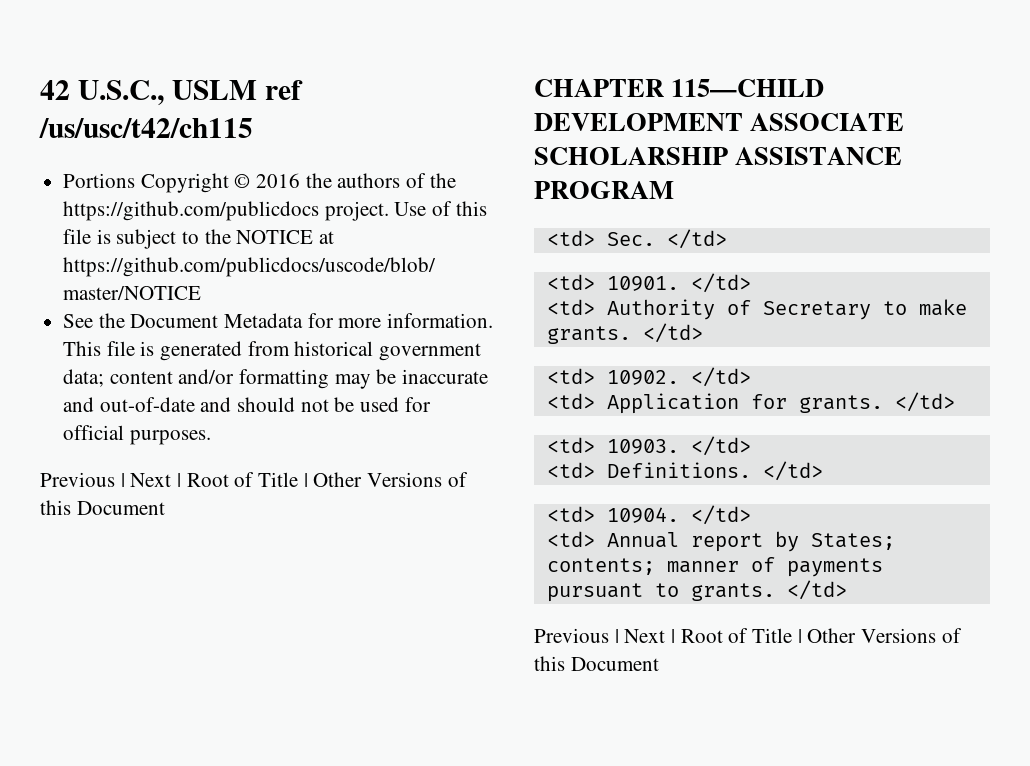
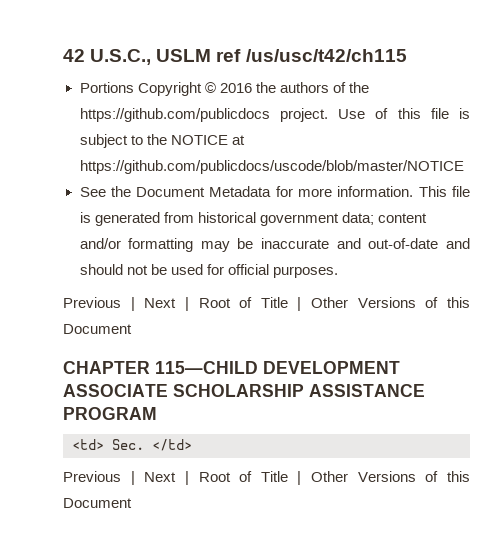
[546,273,751,293] [546,299,967,320] [546,323,703,344] [546,367,751,387] [546,392,955,414] [546,436,751,456] [546,461,823,481] [546,505,751,525] [546,531,895,552] [546,557,883,577] [546,580,847,602] // <td> 10901. </td> // <td> Authority of Secretary to make grants. </td> // <td> 10902. </td> // <td> Application for grants. </td> // <td> 10903. </td> // <td> Definitions. </td> // <td> 10904. </td> // <td> Annual report by States; contents; manner of payments pursuant to grants. </td> -> (192, 445) none

